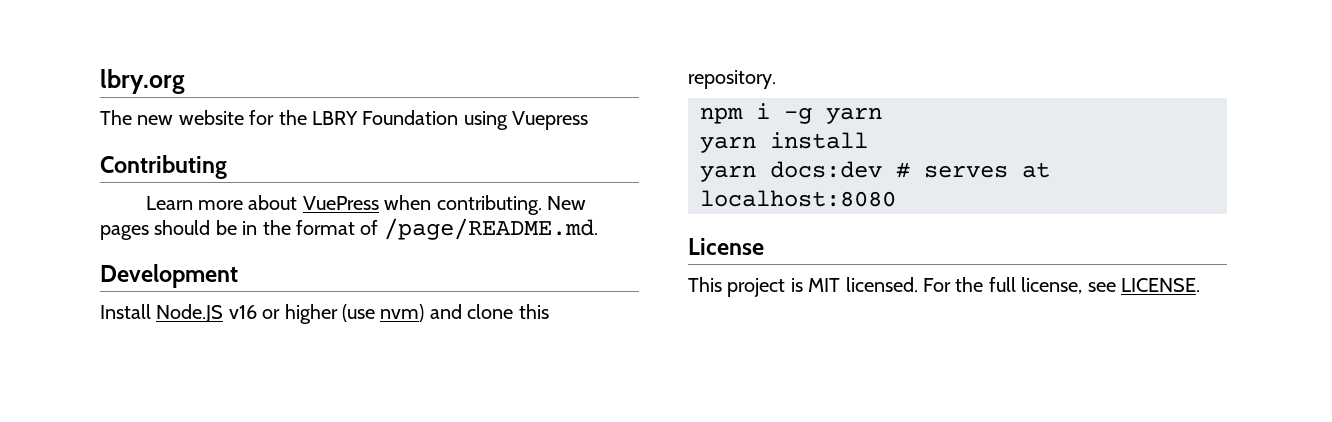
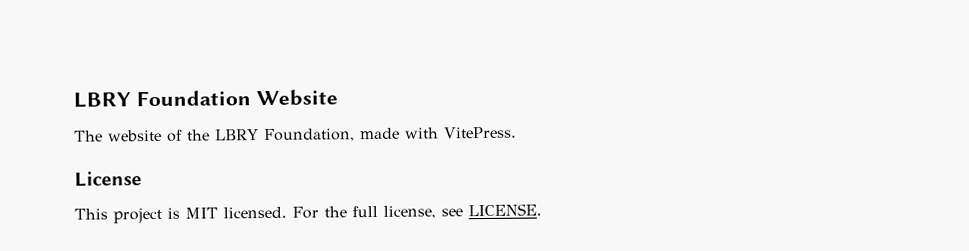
[100,69,185,94] [100,110,589,130] [100,155,227,179] [145,195,587,215] [100,218,598,240] [100,264,238,288] [100,304,549,324] [688,70,776,89] [700,103,882,124] [700,132,868,153] [700,161,1050,182] [700,190,896,207] lbry.org // The new website for the LBRY Foundation using Vuepress // Contributing // Learn more about VuePress when contributing. New pages should be in the format of /page/README.md. // Development // Install Node.JS v16 or higher (use nvm) and clone this repository. // npm i -g yarn // yarn install // yarn docs:dev # serves at localhost:8080 -> [73,89,338,108] [74,126,517,143] LBRY Foundation Website // The website of the LBRY Foundation, made with VitePress.

